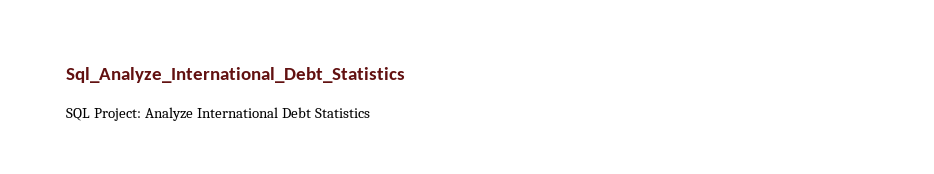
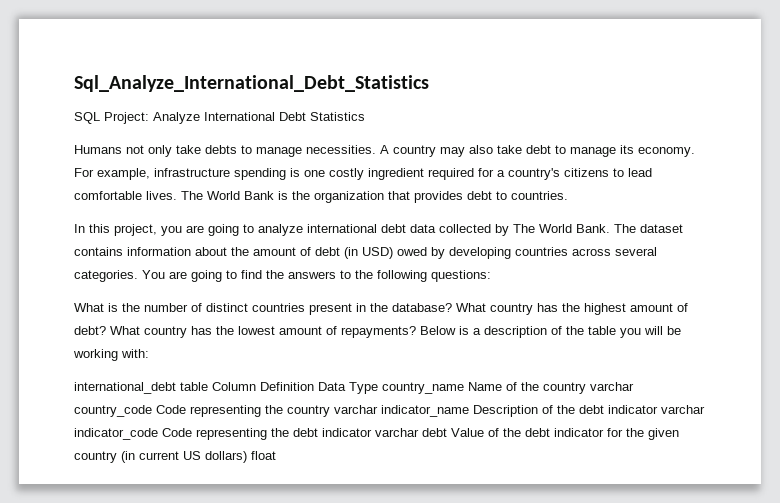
(370, 113) none -> [74,145,695,157] [74,168,652,180] [74,191,568,203] [74,224,683,236] [74,247,657,259] [74,270,491,282] [74,303,688,315] [74,326,681,338] [73,349,149,361] [74,382,634,394] [74,405,705,417] [74,428,679,440] [74,451,276,463] // Humans not only take debts to manage necessities. A country may also take debt to manage its economy. For example, infrastructure spending is one costly ingredient required for a country's citizens to lead comfortable lives. The World Bank is the organization that provides debt to countries. // In this project, you are going to analyze international debt data collected by The World Bank. The dataset contains information about the amount of debt (in USD) owed by developing countries across several categories. You are going to find the answers to the following questions: // What is the number of distinct countries present in the database? What country has the highest amount of debt? What country has the lowest amount of repayments? Below is a description of the table you will be working with: // international_debt table Column Definition Data Type country_name Name of the country varchar country_code Code representing the country varchar indicator_name Description of the debt indicator varchar indicator_code Code representing the debt indicator varchar debt Value of the debt indicator for the given country (in current US dollars) float

